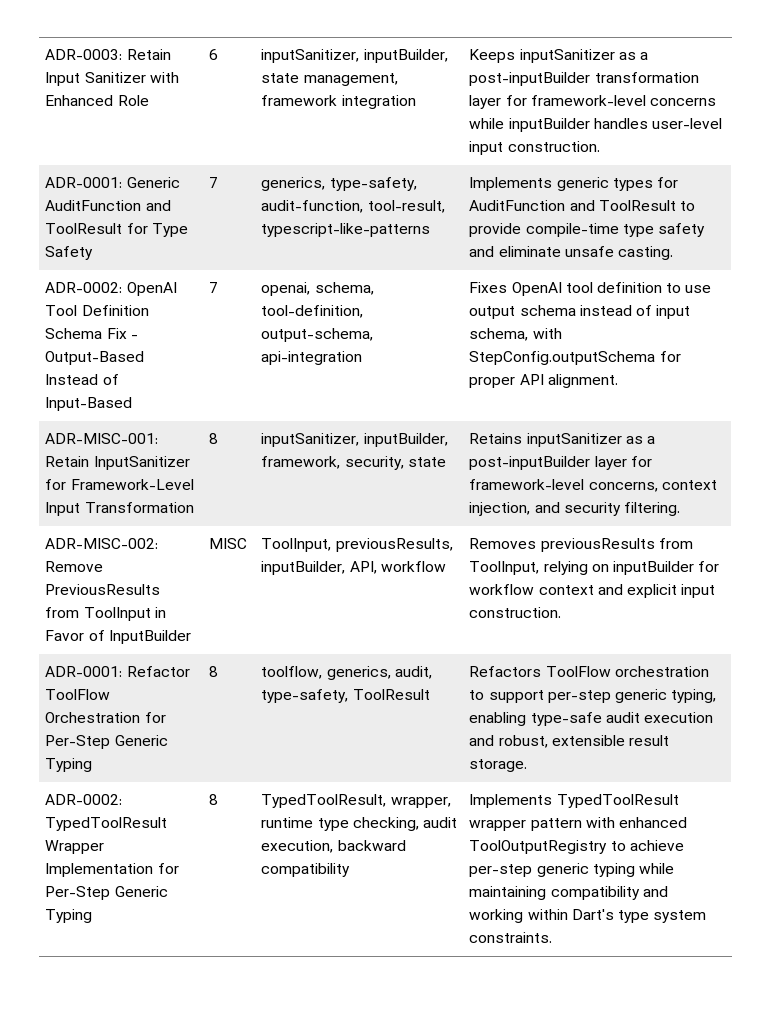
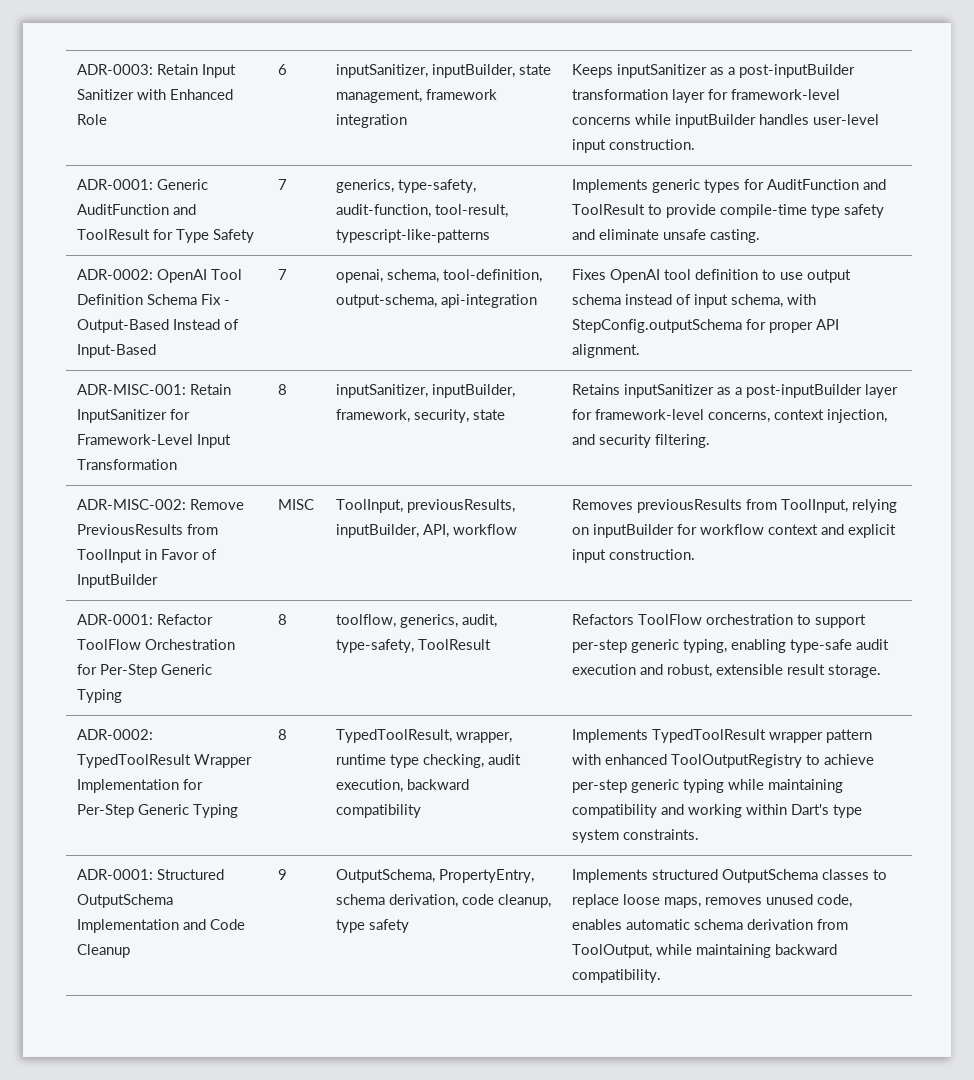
(553, 937) none -> [76,869,224,880] [76,894,173,908] [76,919,245,933] [76,944,130,958] [277,869,287,880] [335,869,534,883] [335,894,551,908] [335,919,409,933] [571,869,887,883] [571,894,852,908] [571,919,848,930] [571,944,837,958] [571,969,661,983] // ADR-0001: Structured OutputSchema Implementation and Code Cleanup | 9 | OutputSchema, PropertyEntry, schema derivation, code cleanup, type safety | Implements structured OutputSchema classes to replace loose maps, removes unused code, enables automatic schema derivation from ToolOutput, while maintaining backward compatibility.

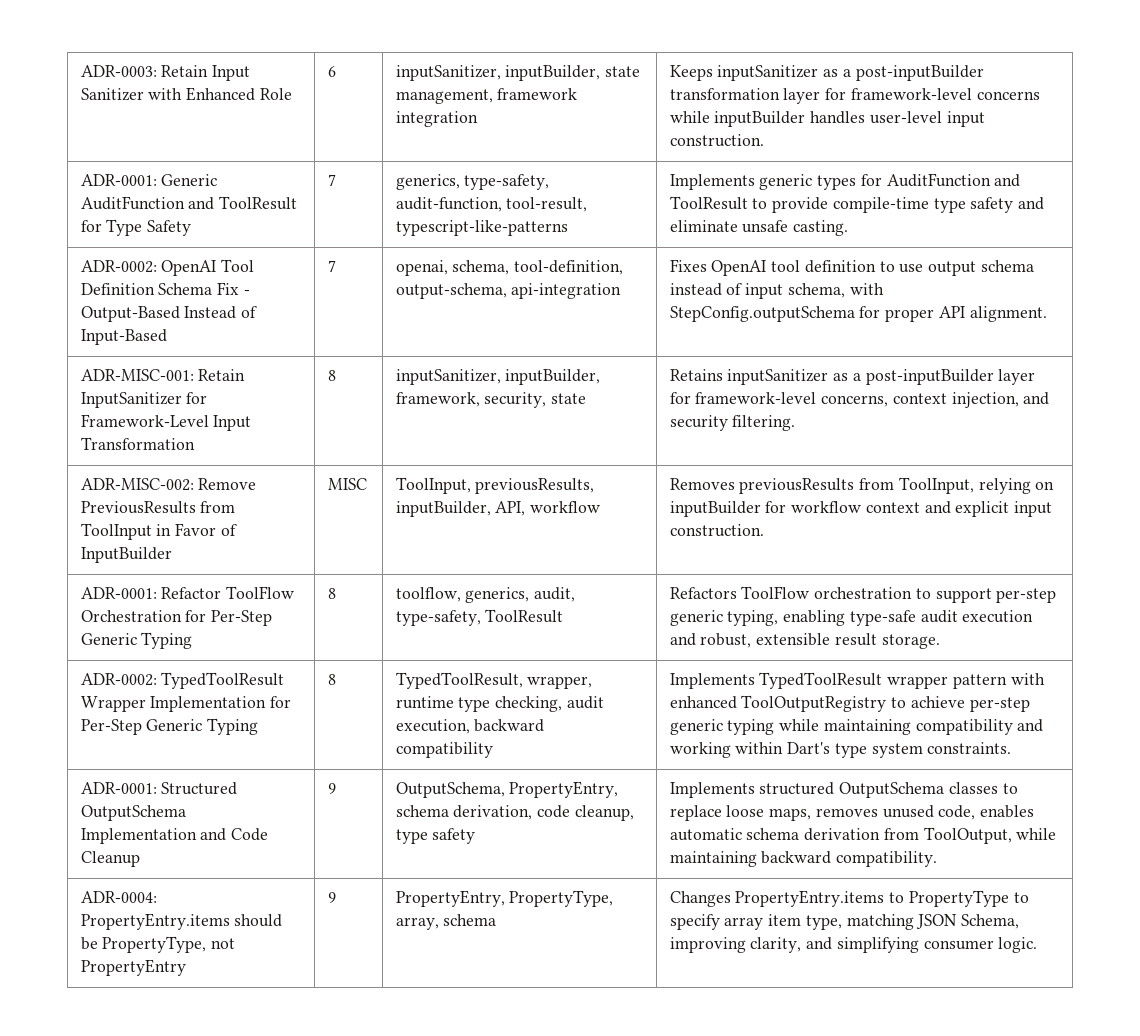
(661, 976) none -> [80,891,157,903] [80,913,283,930] [80,936,236,953] [80,959,186,976] [327,892,336,903] [395,890,614,907] [395,914,497,930] [669,890,1029,907] [669,914,1019,930] [669,937,1038,953] // ADR-0004: PropertyEntry.items should be PropertyType, not PropertyEntry | 9 | PropertyEntry, PropertyType, array, schema | Changes PropertyEntry.items to PropertyType to specify array item type, matching JSON Schema, improving clarity, and simplifying consumer logic.

